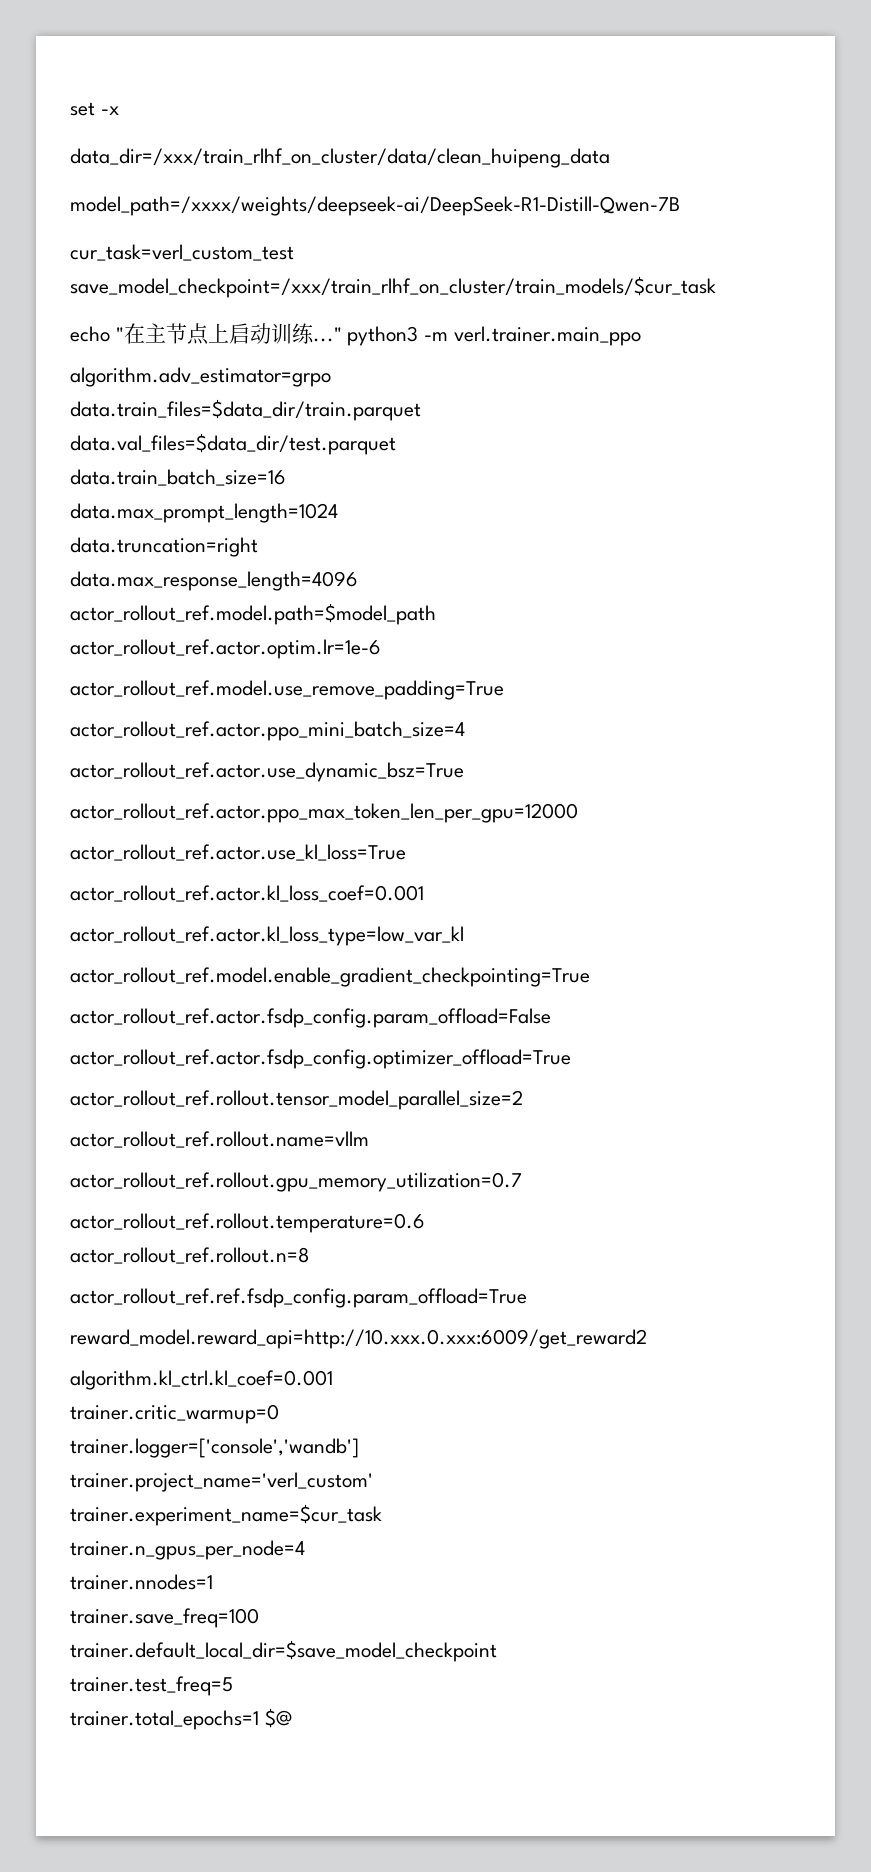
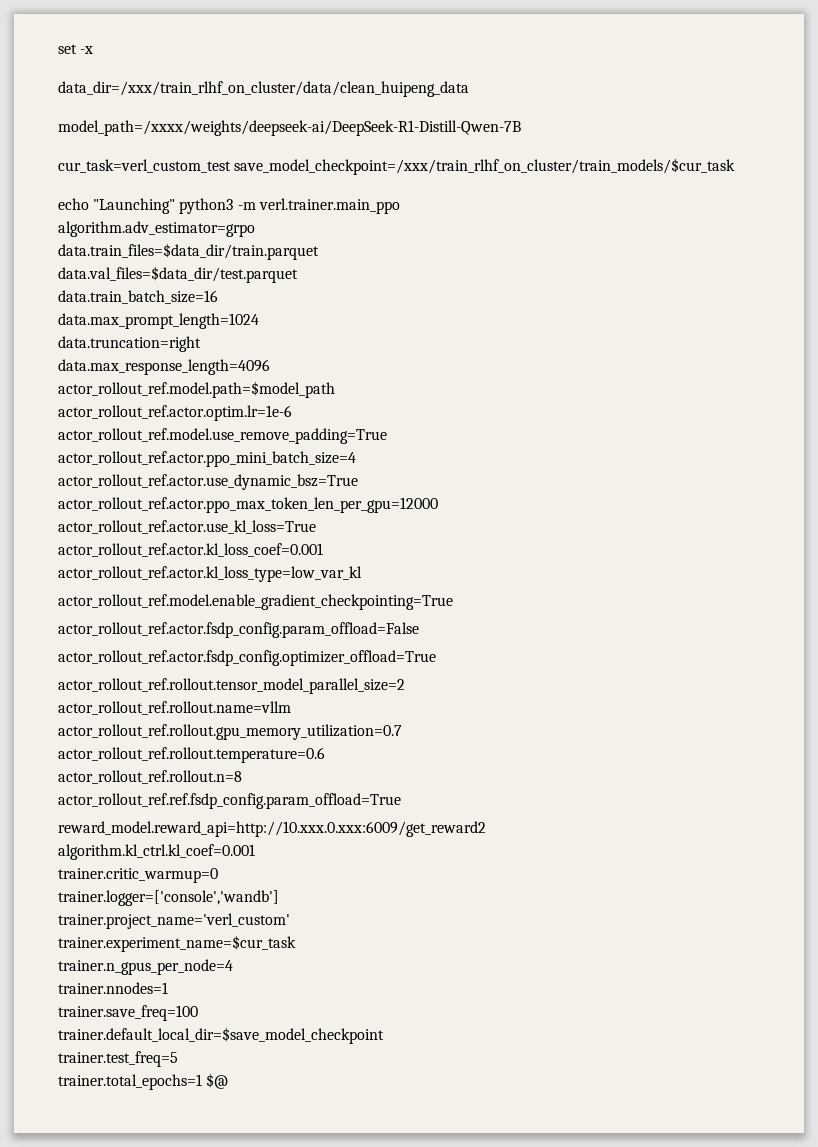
[115,323,342,345] "在主节点上启动训练..." -> [93,198,176,214] "Launching"

